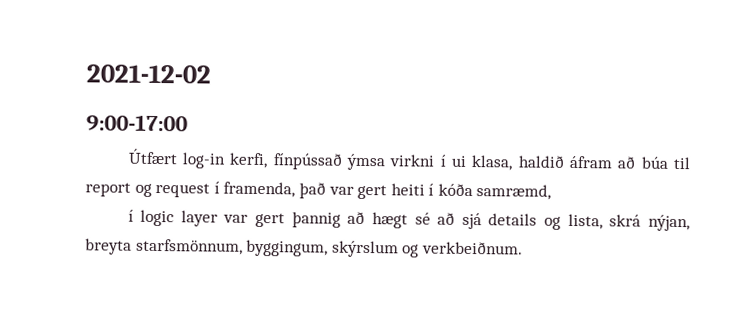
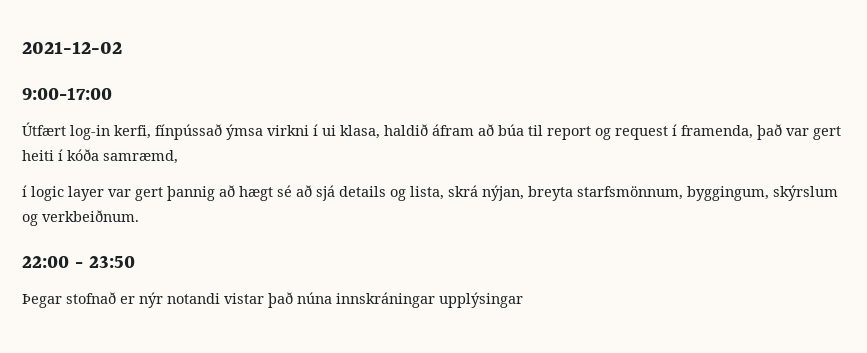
(523, 248) none -> [22,255,135,268] [22,292,523,308] // 22:00 - 23:50 // Þegar stofnað er nýr notandi vistar það núna innskráningar upplýsingar

